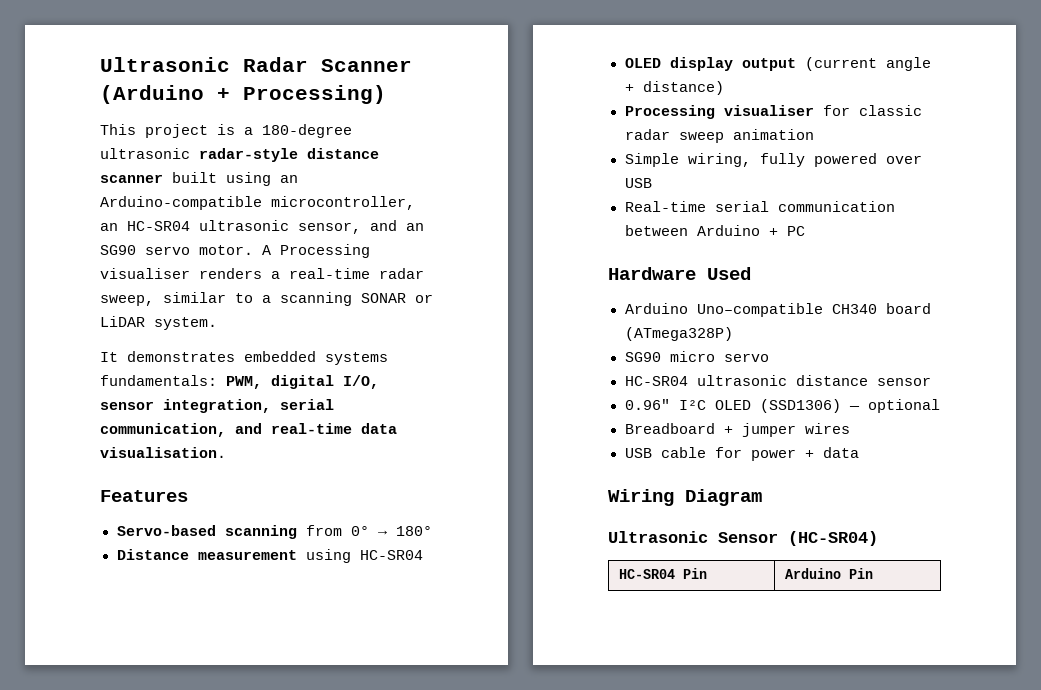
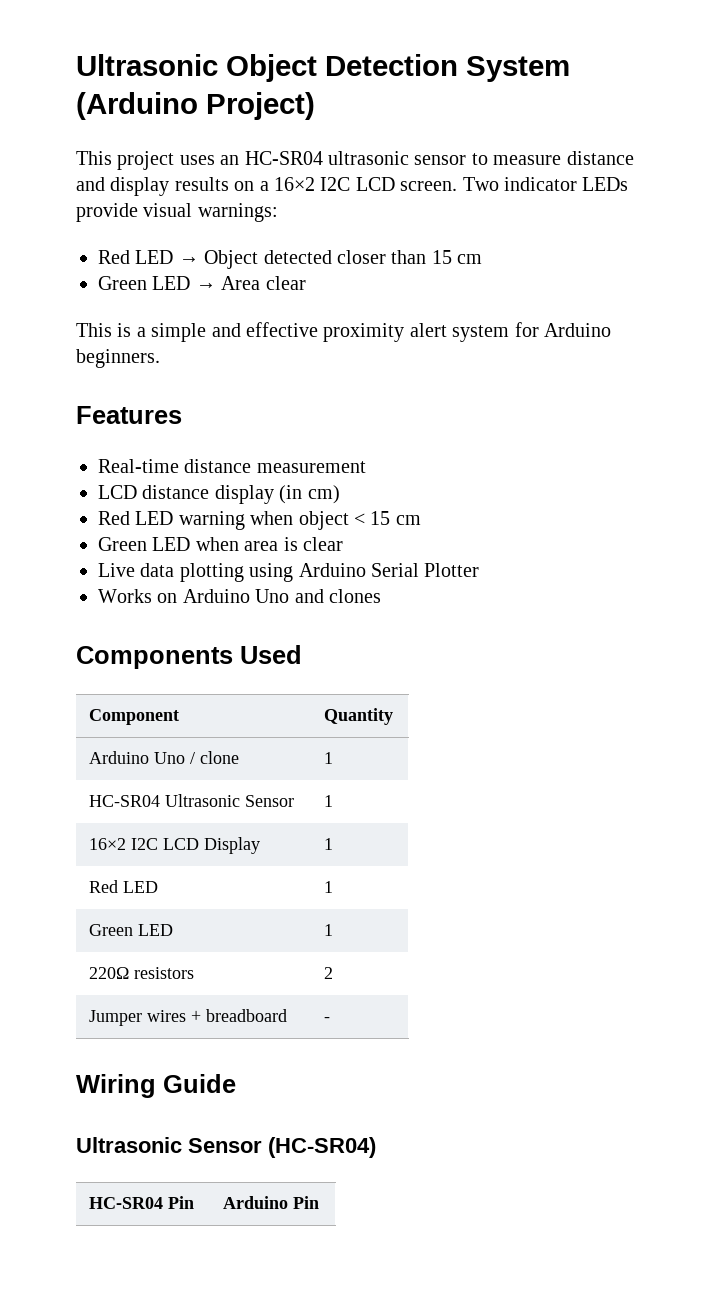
[100,57,412,72] [100,85,386,104] [100,124,352,138] [100,148,379,162] [100,172,298,186] [100,196,415,210] [100,220,424,234] [100,244,370,258] [100,268,424,279] [100,292,433,306] [100,316,217,330] [100,351,388,365] [100,375,379,389] [100,399,334,413] [100,423,397,437] [100,447,226,458] [100,490,188,502] [116,525,432,539] [116,549,423,563] [624,57,931,71] [624,81,724,95] [624,105,922,119] [624,129,814,143] [624,153,922,167] [624,178,652,188] [624,201,895,212] [624,225,805,236] [608,267,751,280] [624,303,931,317] [624,327,733,341] [624,351,769,362] [624,375,931,386] [624,399,940,413] [624,423,850,437] [624,447,859,461] Ultrasonic Radar Scanner (Arduino + Processing) // This project is a 180-degree ultrasonic radar-style distance scanner built using an Arduino-compatible microcontroller, an HC-SR04 ultrasonic sensor, and an SG90 servo motor. A Processing visualiser renders a real-time radar sweep, similar to a scanning SONAR or LiDAR system. // It demonstrates embedded systems fundamentals: PWM, digital I/O, sensor integration, serial communication, and real-time data visualisation. // Features // Servo-based scanning from 0° → 180° // Distance measurement using HC-SR04 // OLED display output (current angle + distance) // Processing visualiser for classic radar sweep animation // Simple wiring, fully powered over USB // Real-time serial communication between Arduino + PC // Hardware Used // Arduino Uno–compatible CH340 board (ATmega328P) // SG90 micro servo // HC-SR04 ultrasonic distance sensor // 0.96" I²C OLED (SSD1306) — optional // Breadboard + jumper wires // USB cable for power + data -> [76,54,570,82] [76,92,315,120] [76,151,634,170] [76,177,629,196] [76,203,278,222] [98,250,483,269] [98,276,306,290] [76,322,611,342] [76,349,160,368] [76,406,182,424] [98,459,366,473] [98,485,340,504] [98,511,421,530] [98,537,343,551] [98,563,480,582] [98,589,381,603] [76,645,302,669] [89,709,180,725] [324,708,394,725] [89,751,240,764] [324,752,334,764] [89,794,295,807] [324,795,334,807] [89,837,261,854] [324,838,334,850] [89,880,159,893] [324,881,334,893] [89,924,174,936] [324,924,334,936] [89,967,195,979] [324,967,334,979] [89,1009,288,1026] [324,1017,331,1022] Ultrasonic Object Detection System (Arduino Project) // This project uses an HC-SR04 ultrasonic sensor to measure distance and display results on a 16×2 I2C LCD screen. Two indicator LEDs provide visual warnings: // Red LED → Object detected closer than 15 cm // Green LED → Area clear // This is a simple and effective proximity alert system for Arduino beginners. // Features // Real-time distance measurement // LCD distance display (in cm) // Red LED warning when object < 15 cm // Green LED when area is clear // Live data plotting using Arduino Serial Plotter // Works on Arduino Uno and clones // Components Used // Component | Quantity // Arduino Uno / clone | 1 // HC-SR04 Ultrasonic Sensor | 1 // 16×2 I2C LCD Display | 1 // Red LED | 1 // Green LED | 1 // 220Ω resistors | 2 // Jumper wires + breadboard | -
[685,489,762,506] Diagram -> [163,1074,236,1093] Guide

